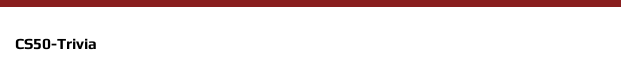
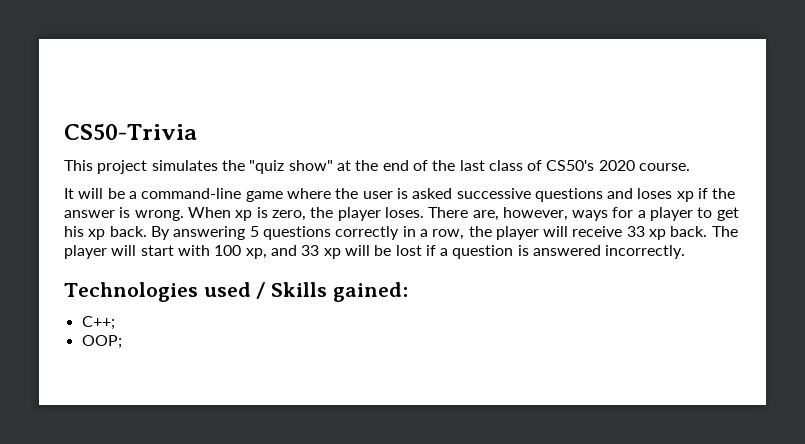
(97, 44) none -> [64,160,691,174] [64,188,736,202] [64,207,739,221] [64,226,738,240] [64,245,686,259] [64,282,408,302] [81,316,115,330] [81,335,122,349] // This project simulates the "quiz show" at the end of the last class of CS50's 2020 course. // It will be a command-line game where the user is asked successive questions and loses xp if the answer is wrong. When xp is zero, the player loses. There are, however, ways for a player to get his xp back. By answering 5 questions correctly in a row, the player will receive 33 xp back. The player will start with 100 xp, and 33 xp will be lost if a question is answered incorrectly. // Technologies used / Skills gained: // C++; // OOP;

